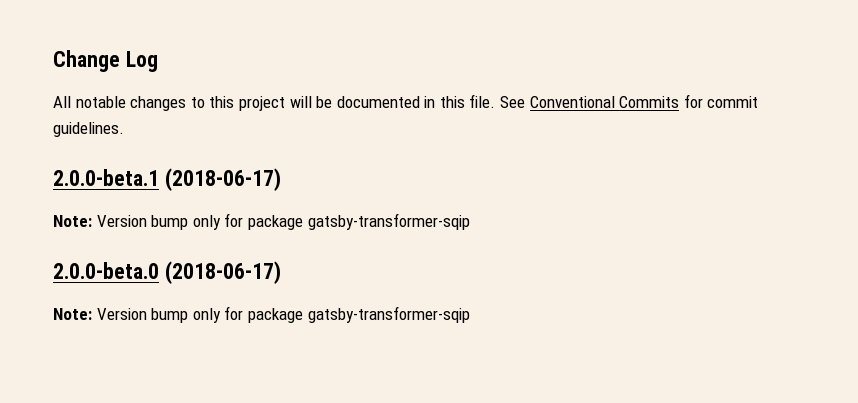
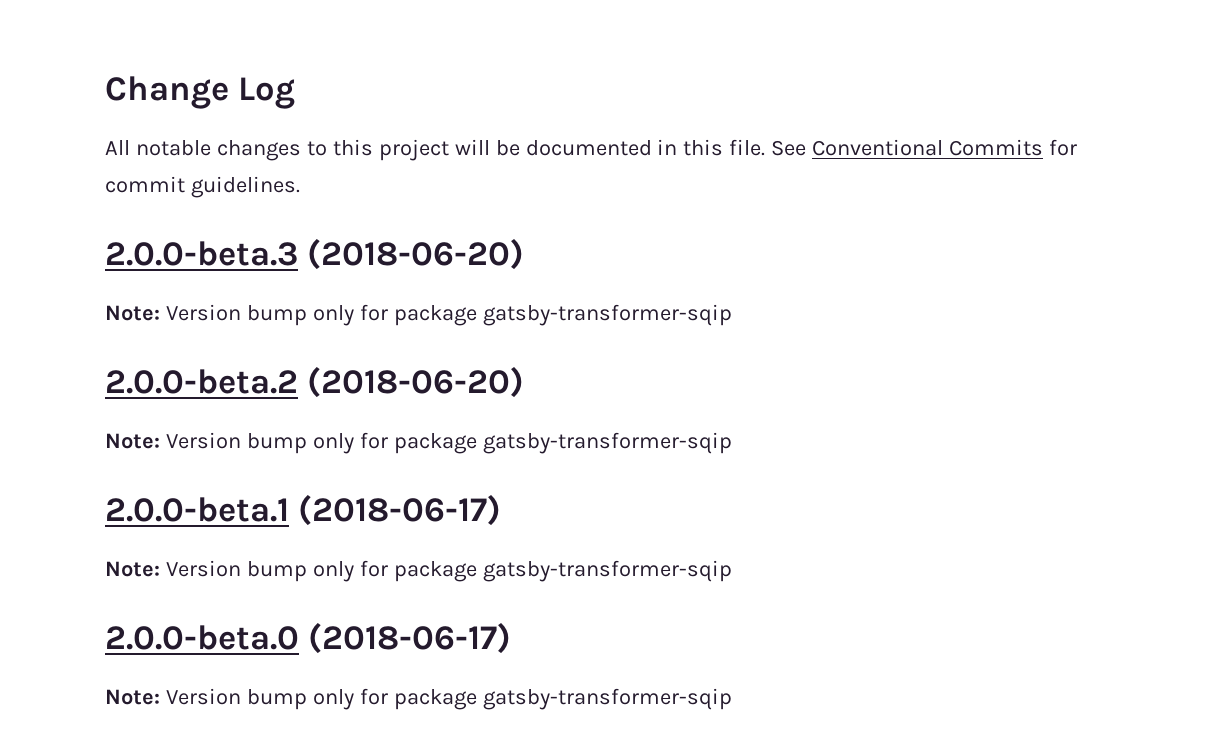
(124, 129) none -> [105,238,525,270] [105,304,732,326] [105,366,525,398] [105,432,732,454] // 2.0.0-beta.3 (2018-06-20) // Note: Version bump only for package gatsby-transformer-sqip // 2.0.0-beta.2 (2018-06-20) // Note: Version bump only for package gatsby-transformer-sqip

